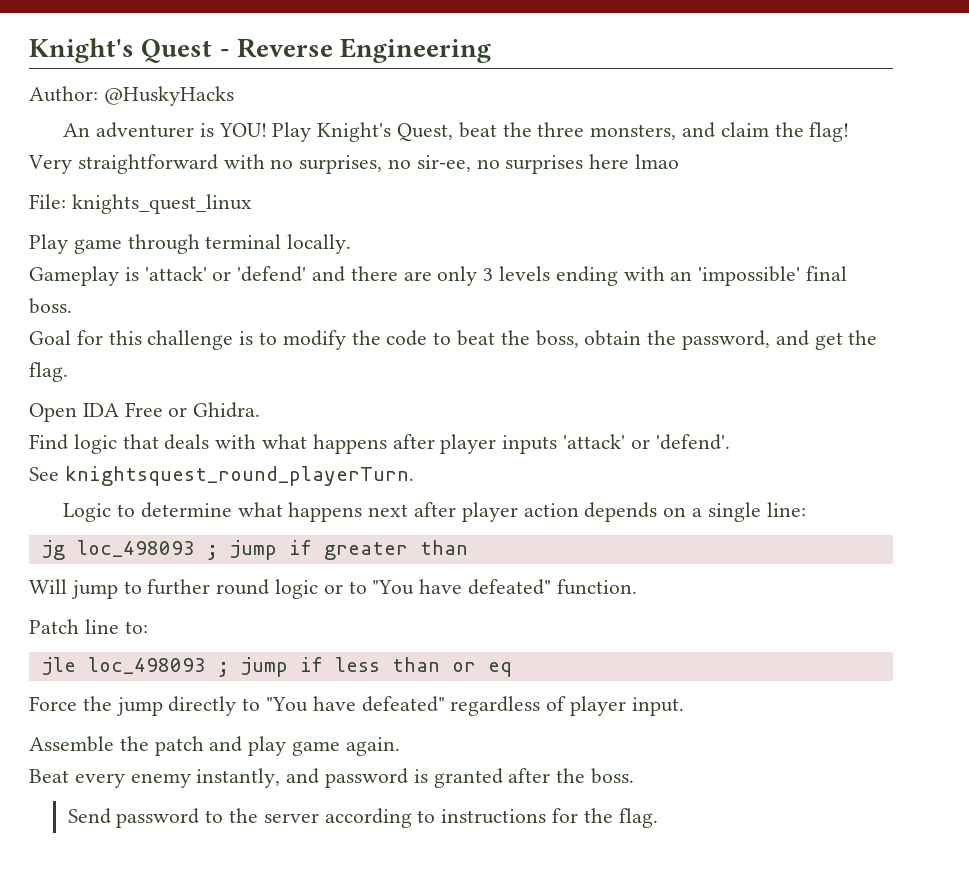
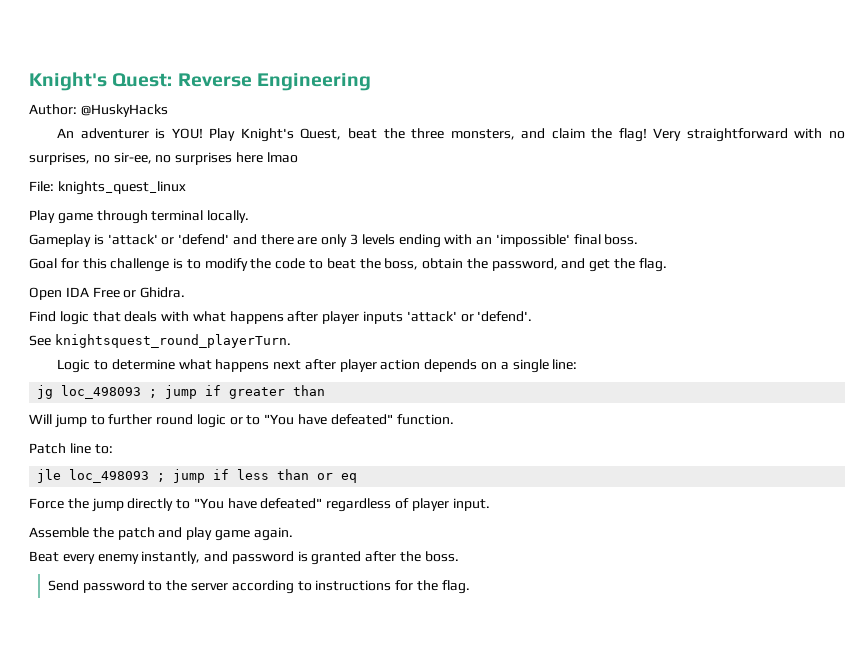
[29,38,230,63] Knight's Quest - -> [29,72,173,91] Knight's Quest:

